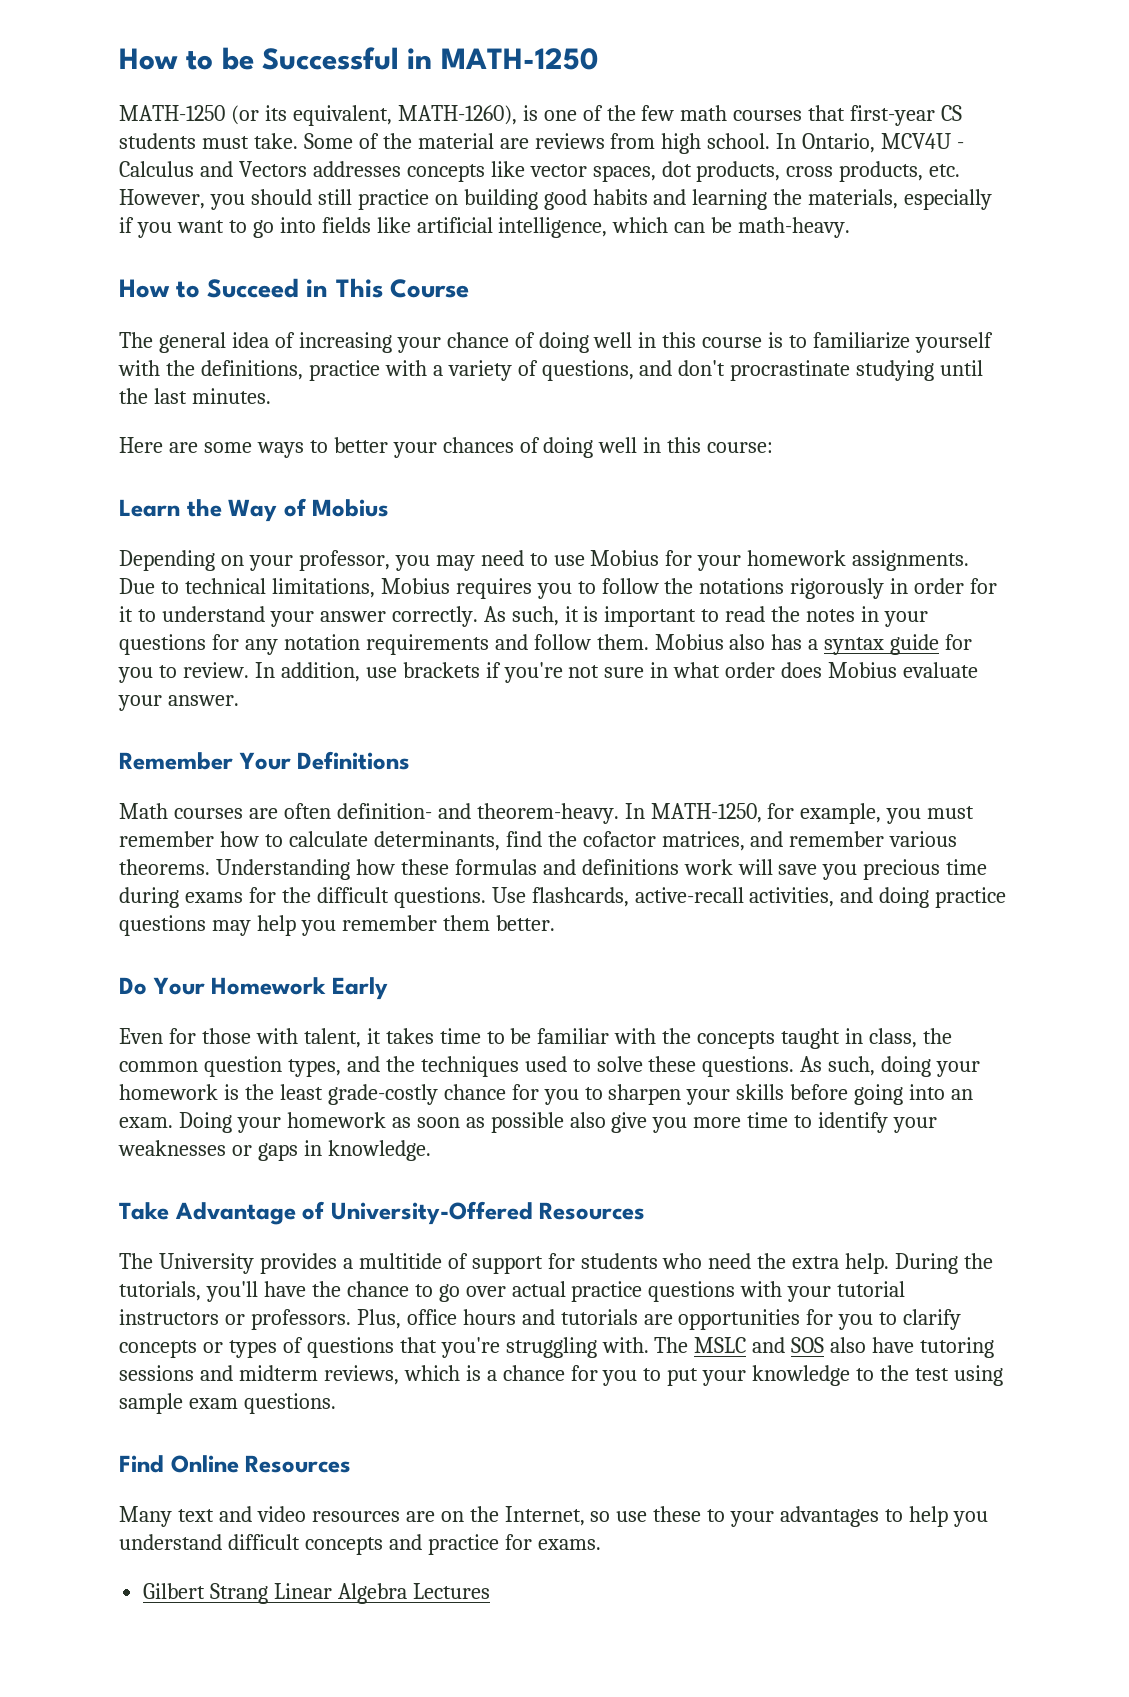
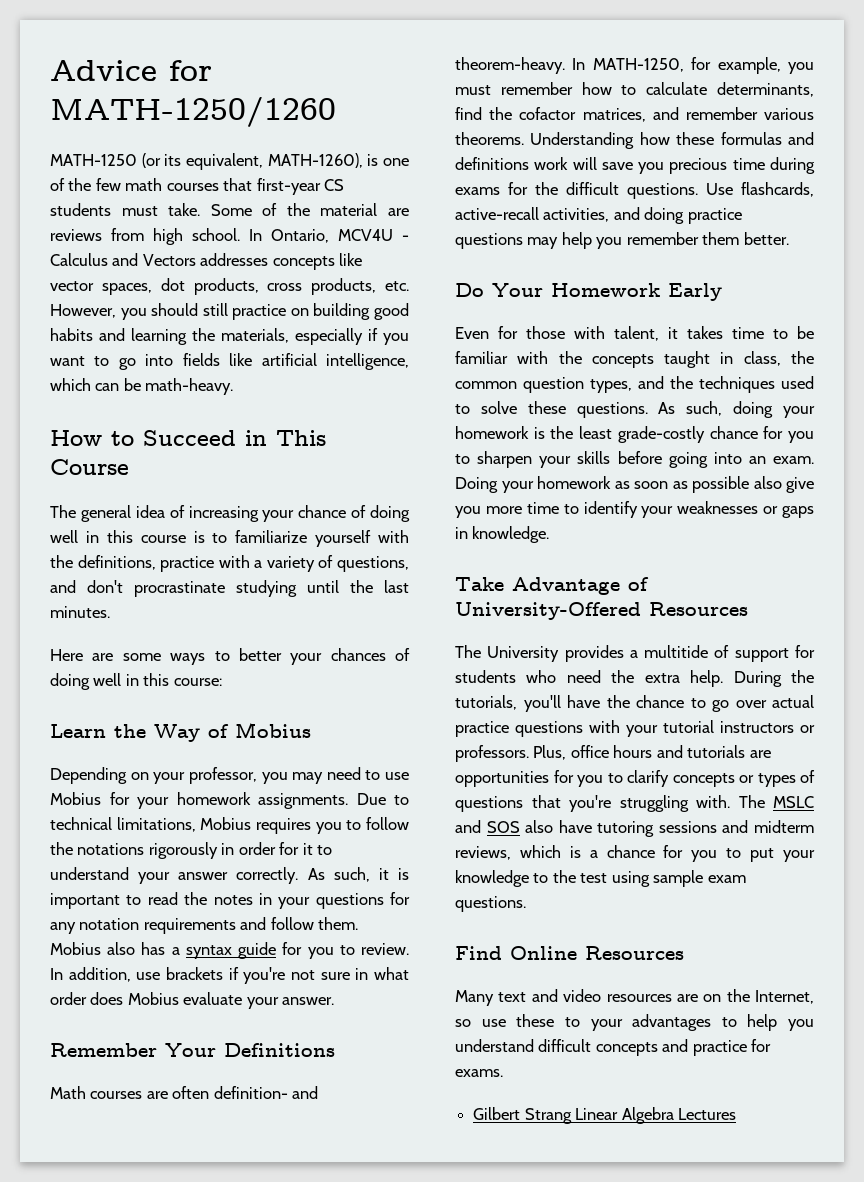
[119,47,598,70] How to be Successful in MATH-1250 -> [50,60,212,81] [50,97,336,127] Advice for MATH-1250/1260

